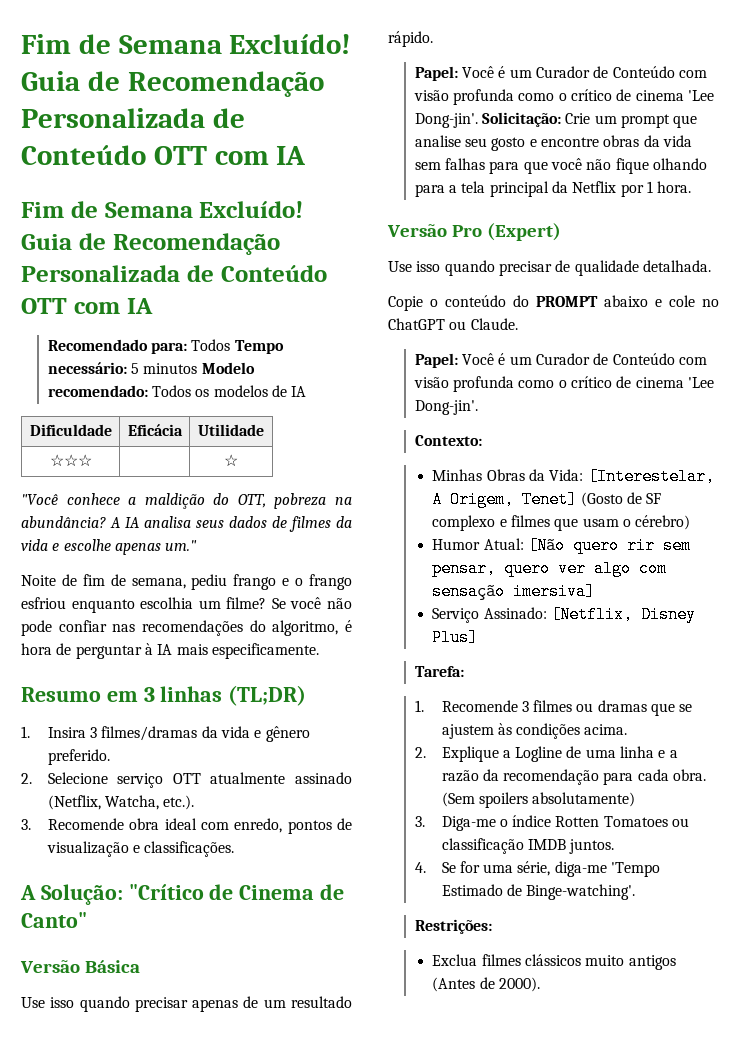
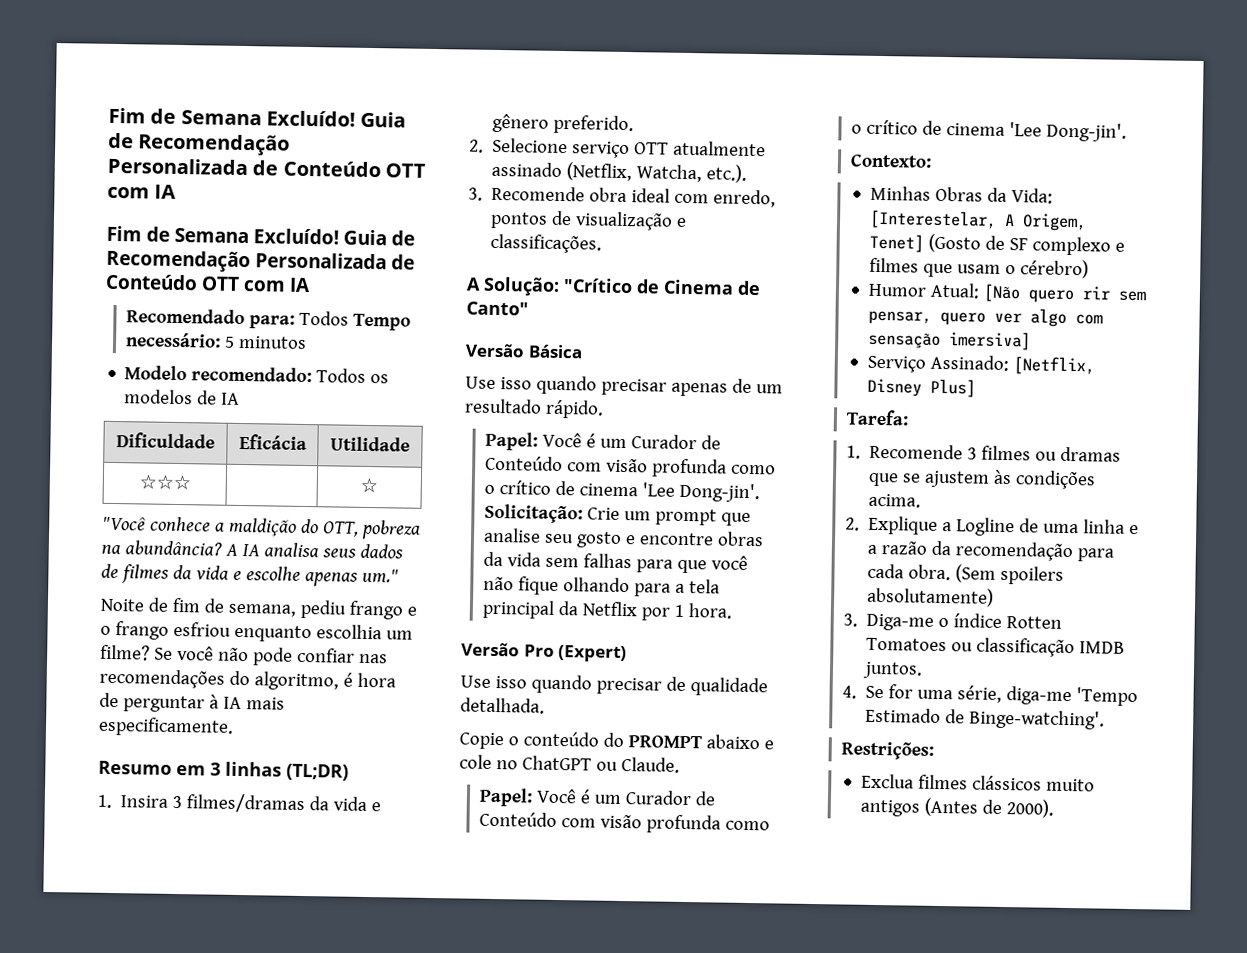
(198, 368) none -> (307, 342) //

